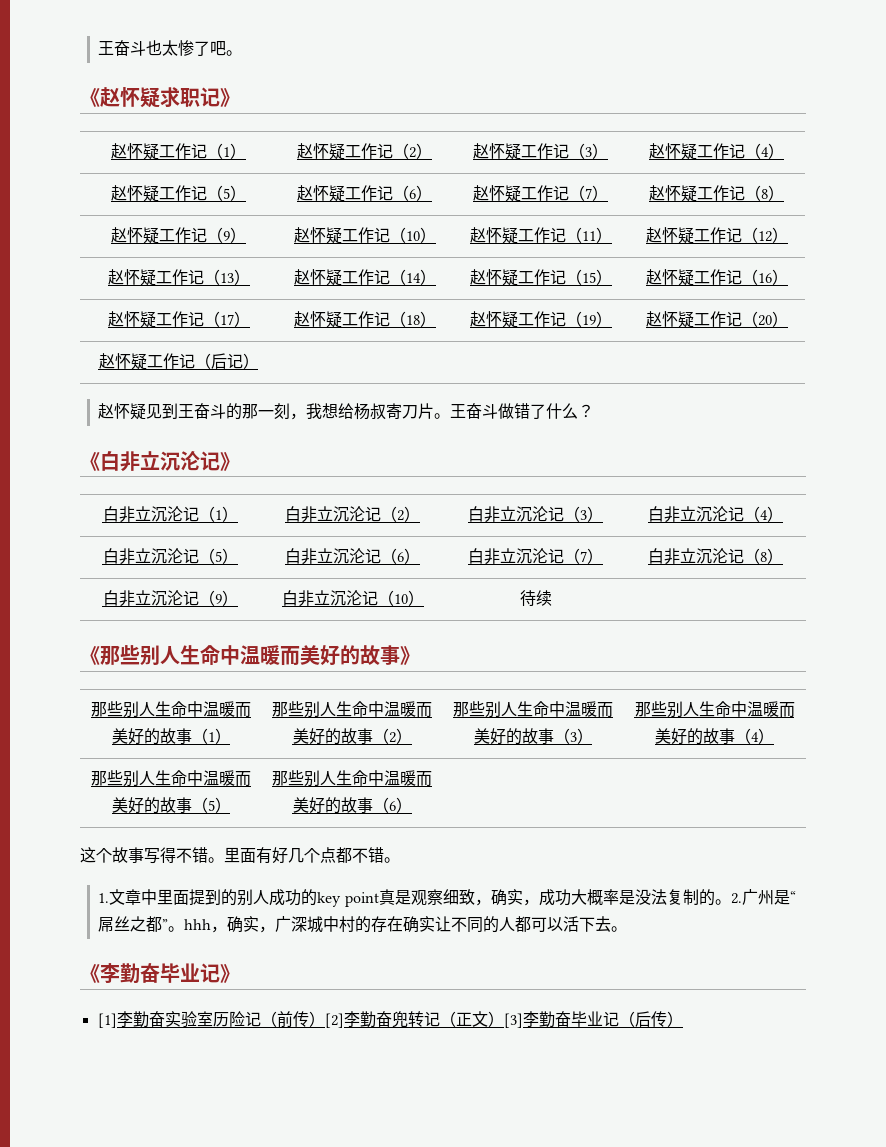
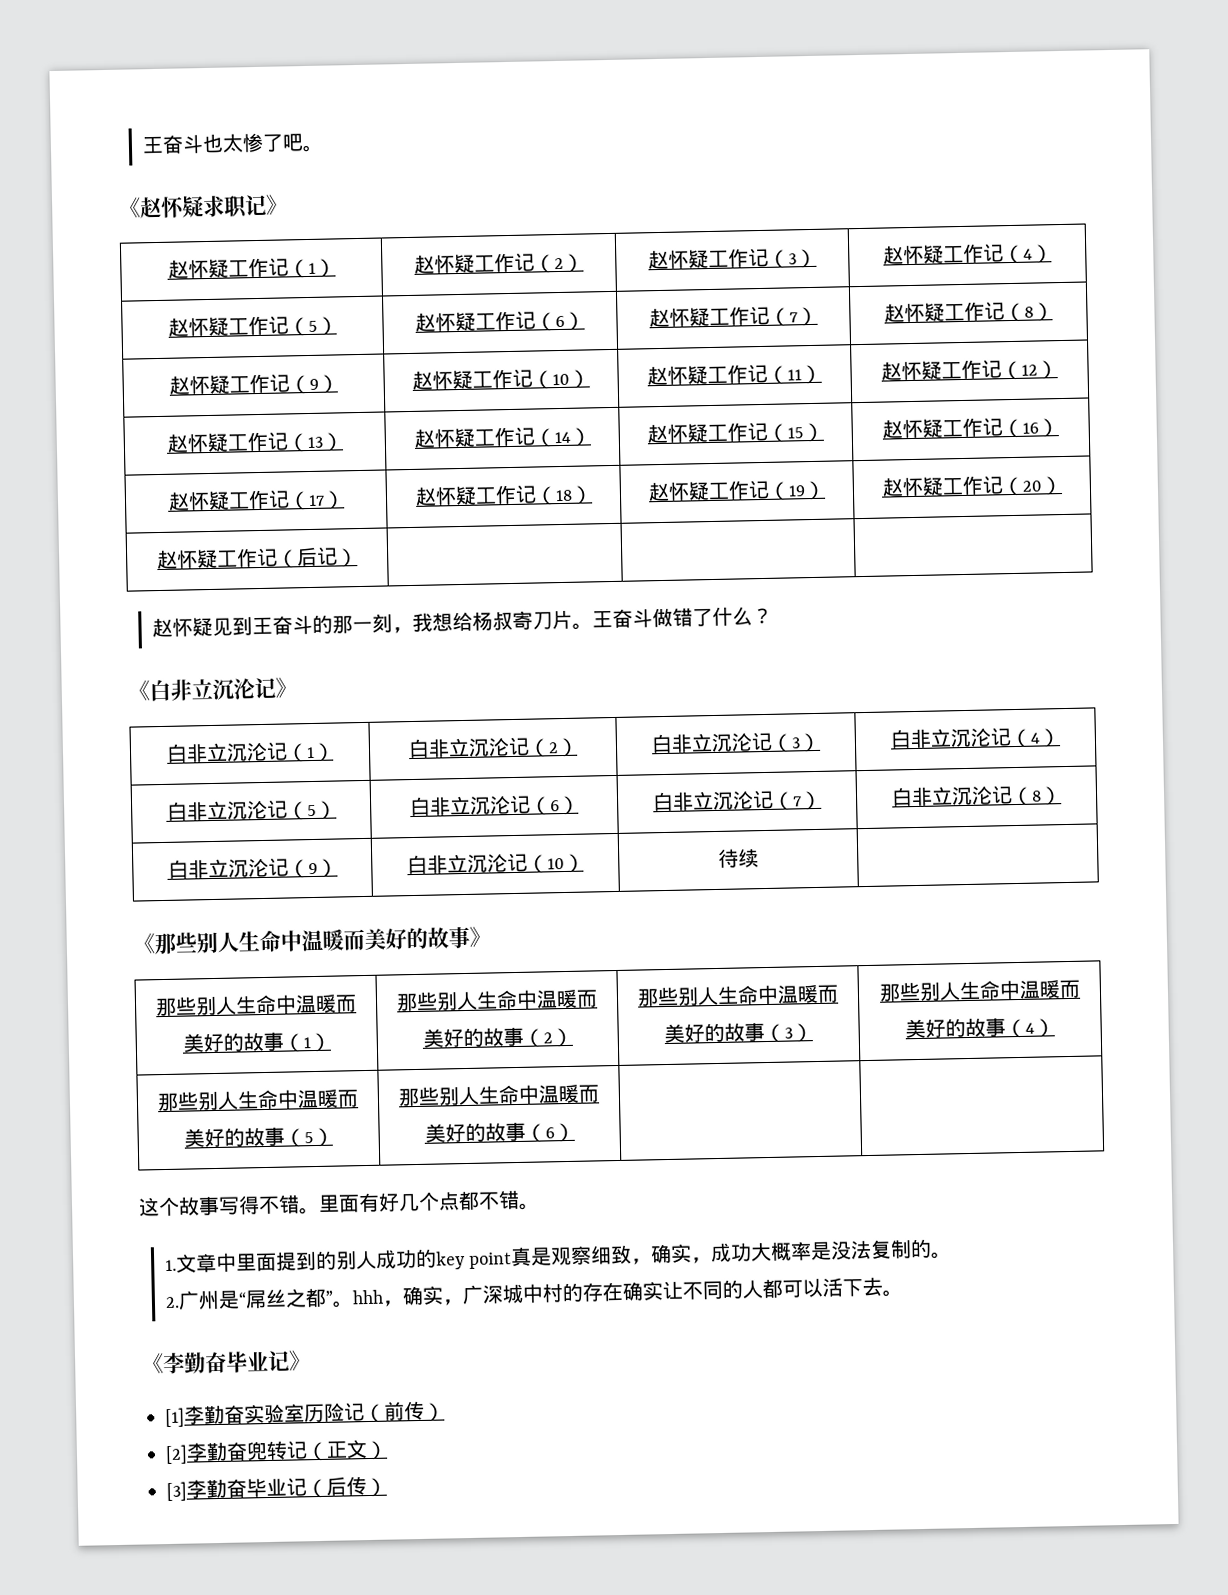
(731, 902) none -> (953, 1255) //
(325, 1019) none -> (445, 1412) //
(504, 1019) none -> (388, 1450) //

